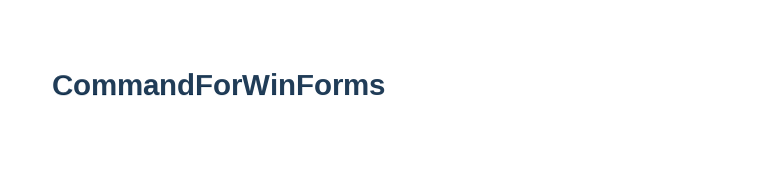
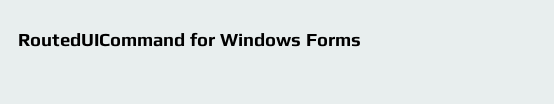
[51,73,385,96] CommandForWinForms -> [18,32,361,47] RoutedUICommand for Windows Forms

